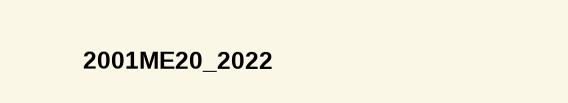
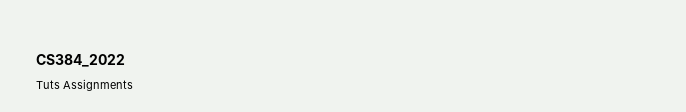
[82,51,273,72] 2001ME20_2022 -> [36,54,125,67] [36,79,133,91] CS384_2022 // Tuts Assignments

